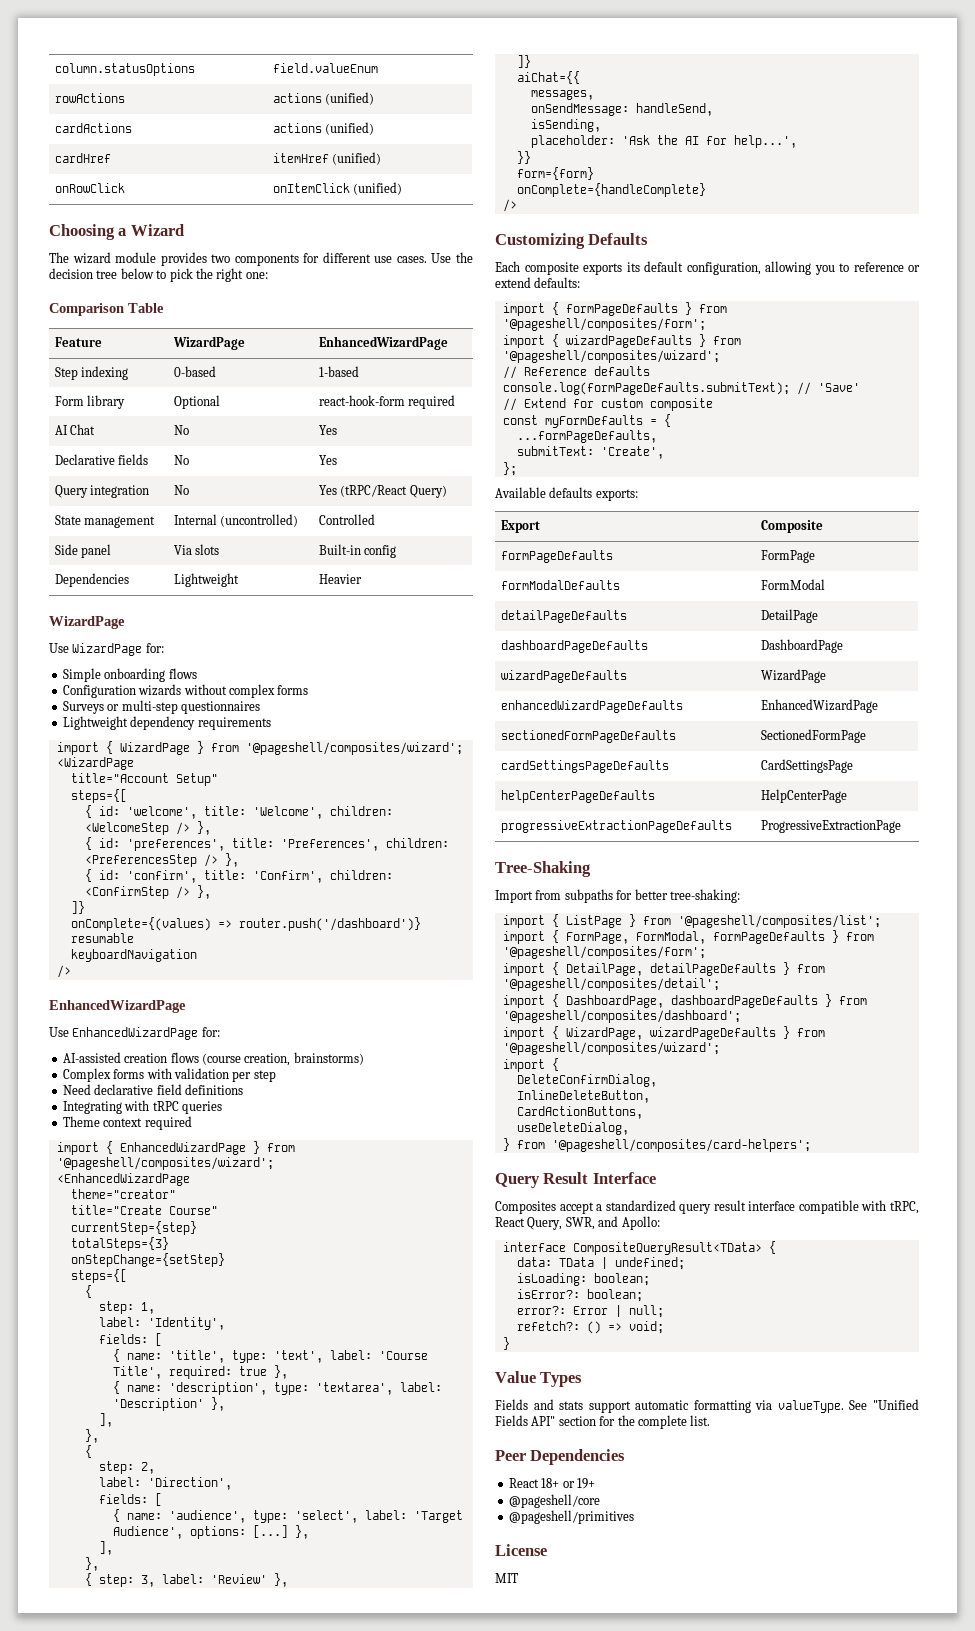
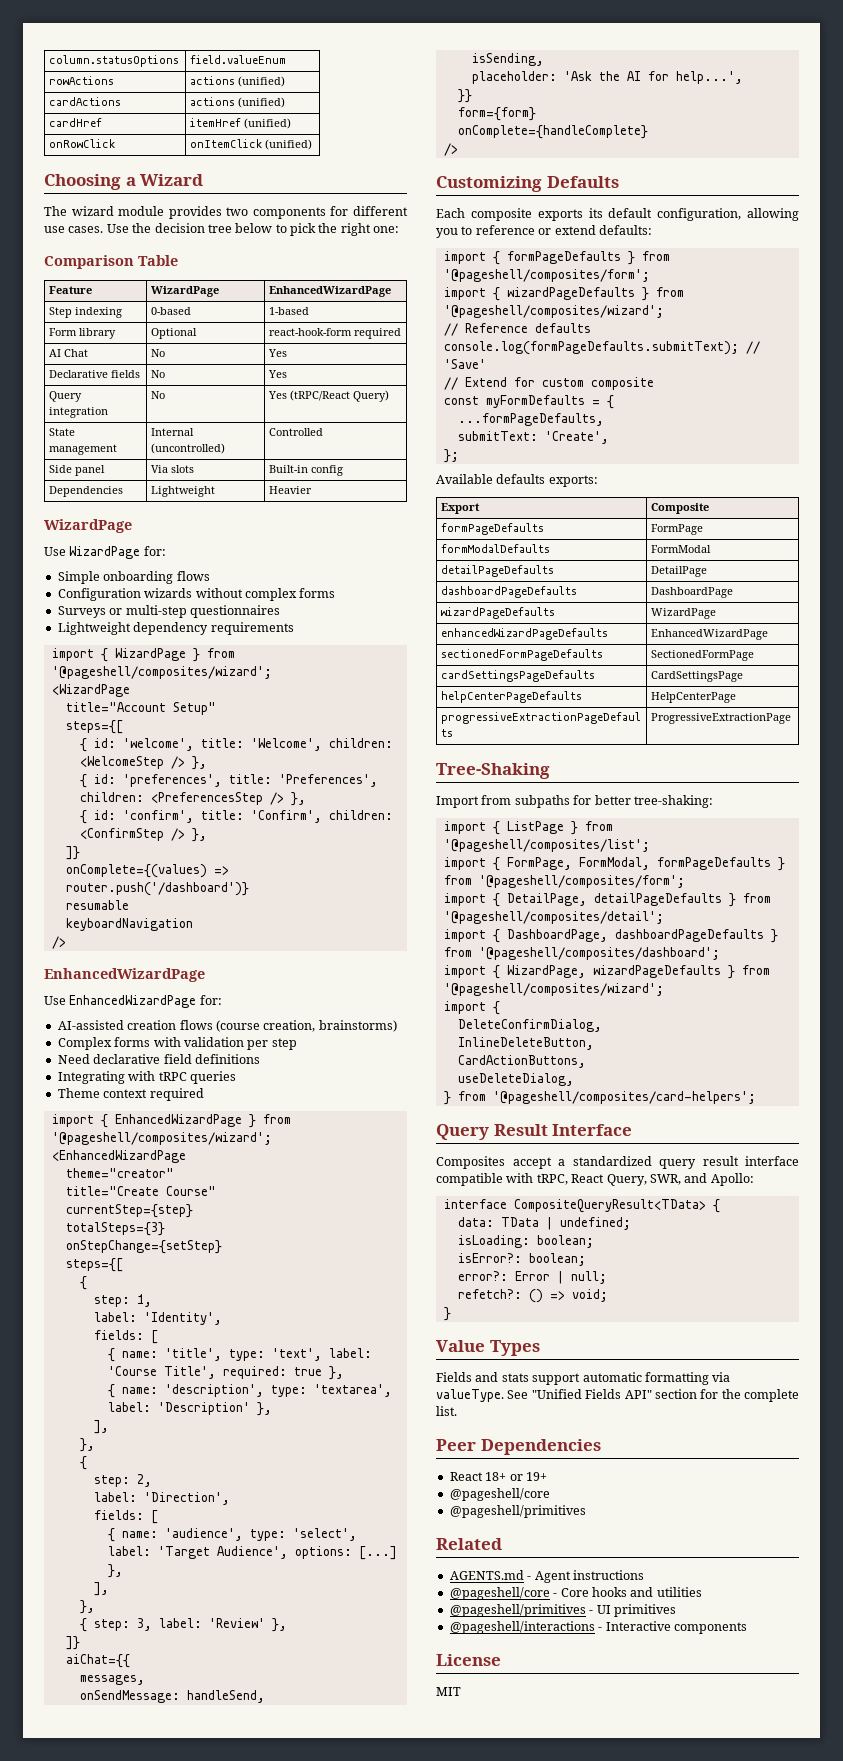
(634, 1517) none -> [436,1538,502,1550] [449,1570,644,1583] [449,1587,702,1600] [449,1604,676,1617] [449,1621,747,1634] // Related // AGENTS.md - Agent instructions // @pageshell/core - Core hooks and utilities // @pageshell/primitives - UI primitives // @pageshell/interactions - Interactive components

